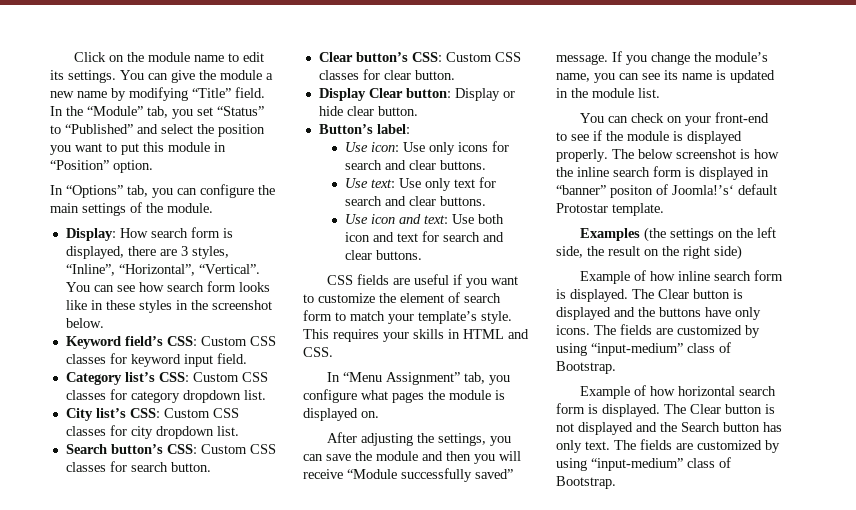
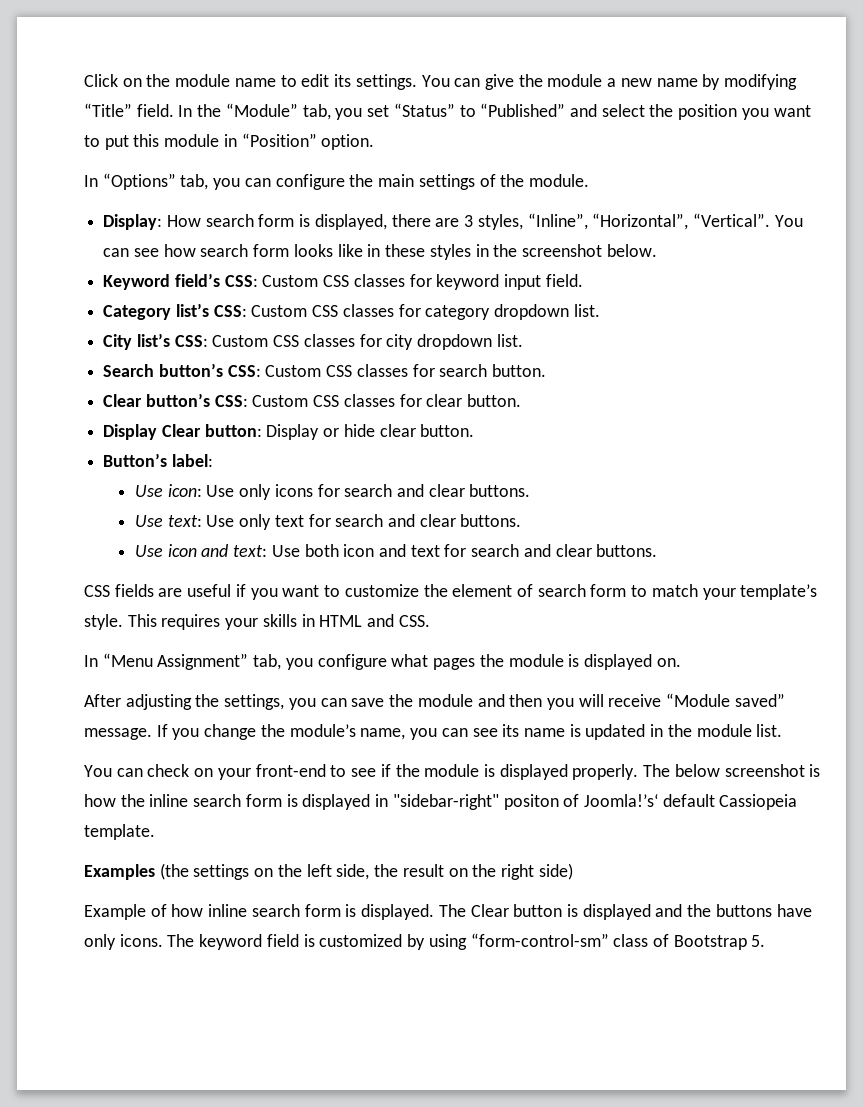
[401,468,472,482] successfully -> (731, 700) none
[556,185,606,195] “banner” -> [392,794,499,810] "sidebar-right"
[556,203,608,213] Protostar -> [719,794,798,810] Cassiopeia
[620,324,760,338] [556,342,731,356] [556,361,616,374] [579,385,776,399] [556,403,775,417] [556,422,782,435] [556,439,780,453] [556,457,731,471] [556,476,616,489] fields are customized by using “input-medium” class of Bootstrap. // Example of how horizontal search form is displayed. The Clear button is not displayed and the Search button has only text. The fields are customized by using “input-medium” class of Bootstrap. -> [199,933,766,950] keyword field is customized by using “form-control-sm” class of Bootstrap 5.

